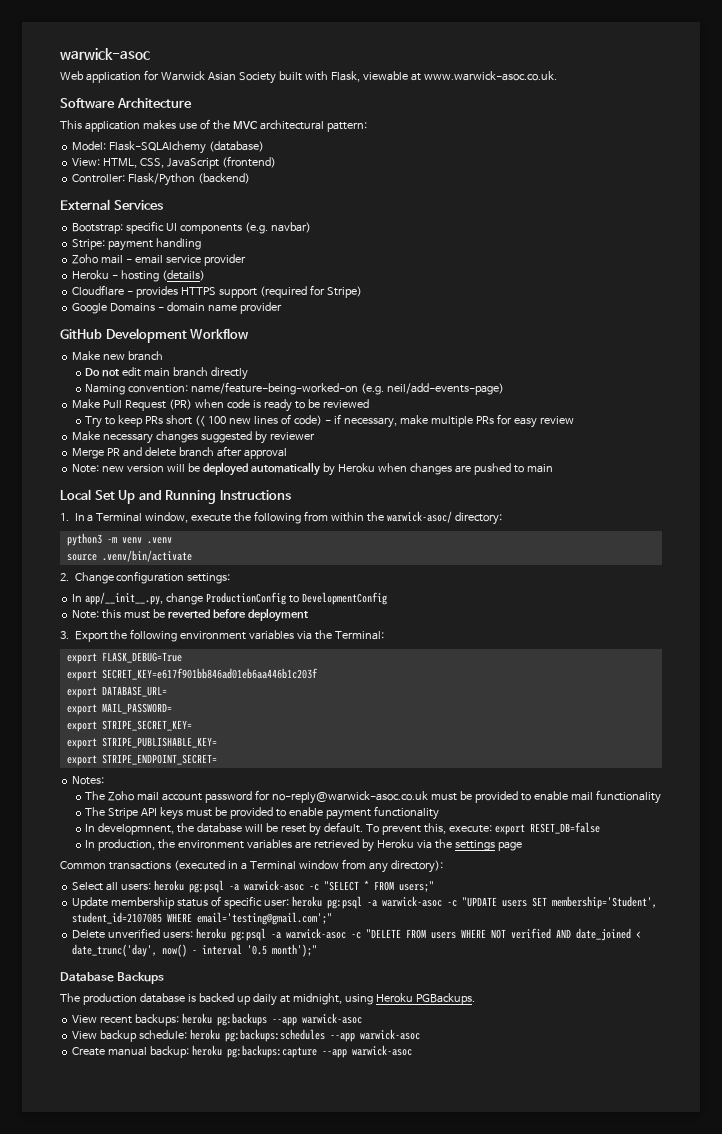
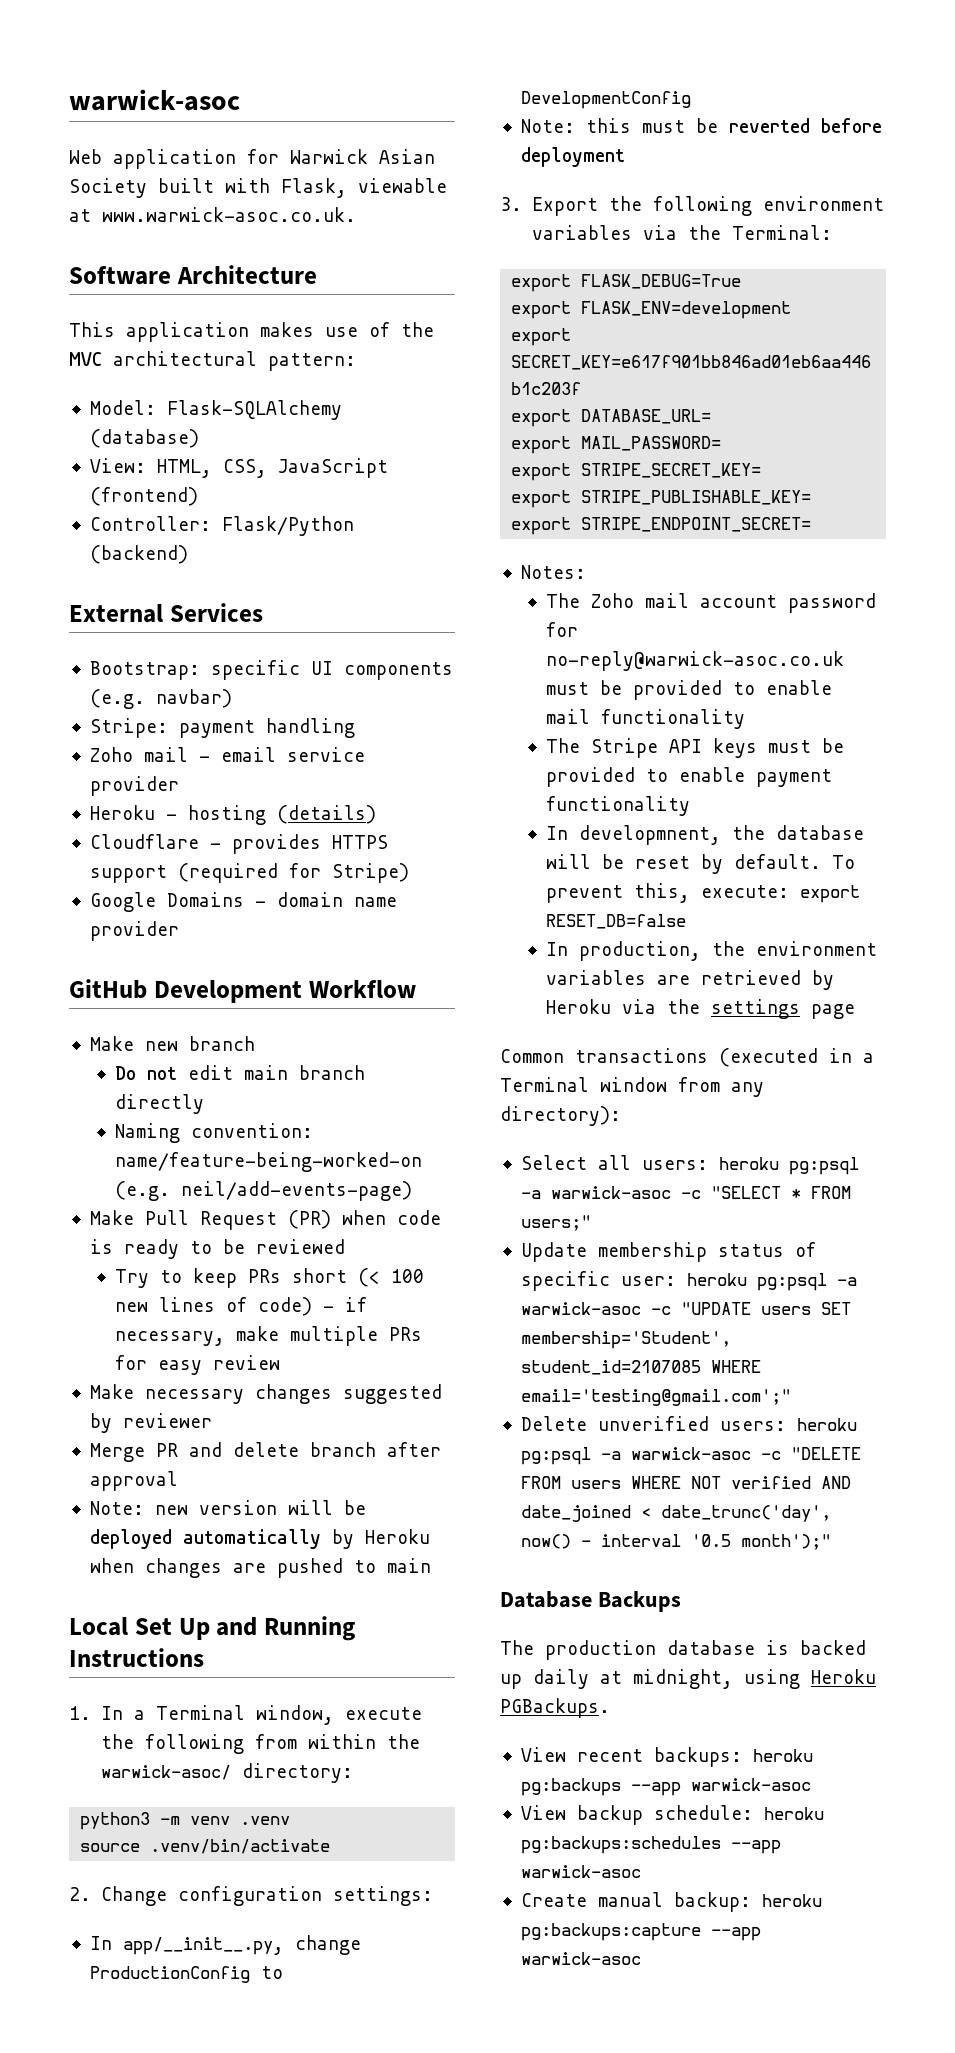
(182, 657) none -> [511,301,792,319] // export FLASK_ENV=development

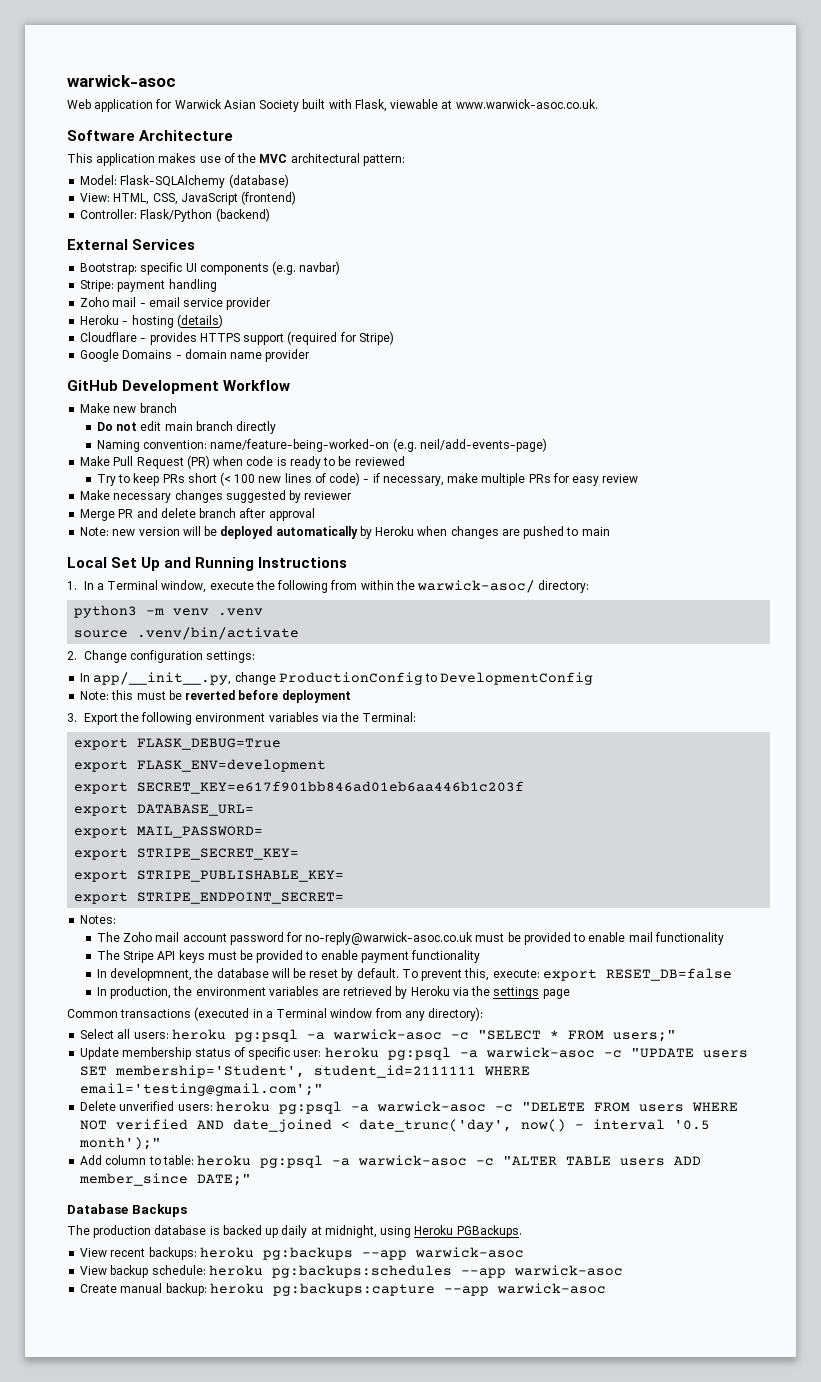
[520,1360,701,1375] student_id=2107085 -> [314,1065,477,1078] student_id=2111111
(831, 1542) none -> [80,1155,702,1168] [79,1173,252,1186] // Add column to table: heroku pg:psql -a warwick-asoc -c "ALTER TABLE users ADD member_since DATE;"

